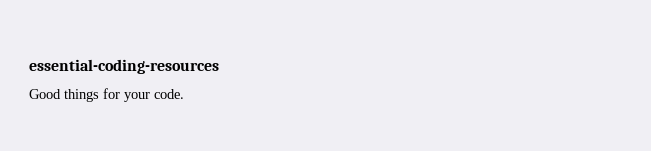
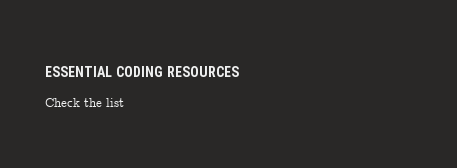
[29,59,219,74] [29,88,184,102] essential-coding-resources // Good things for your code. -> [45,66,239,77] [45,98,124,107] ESSENTIAL CODING RESOURCES // Check the list

